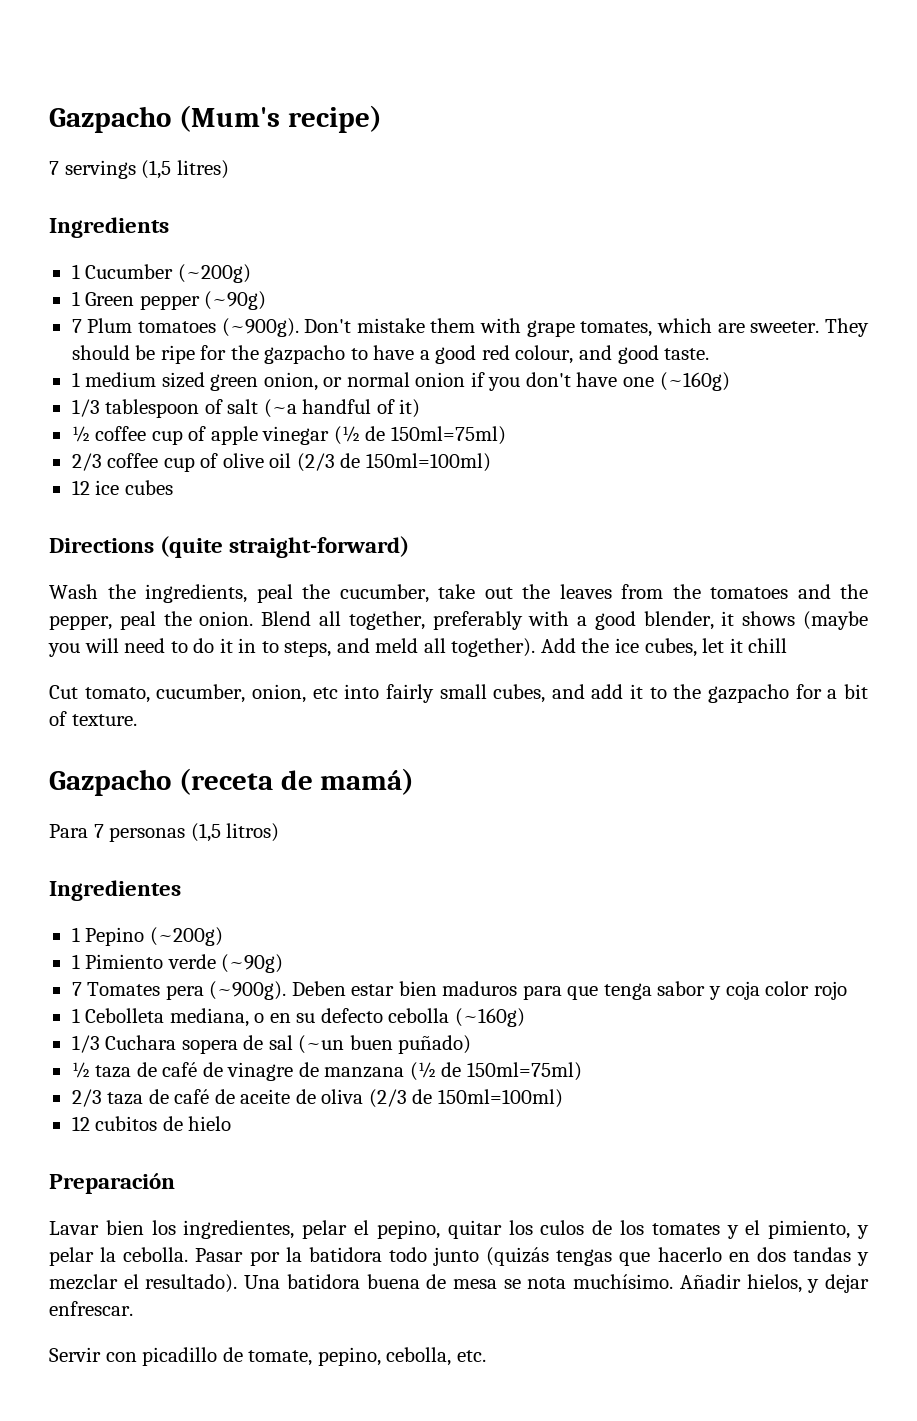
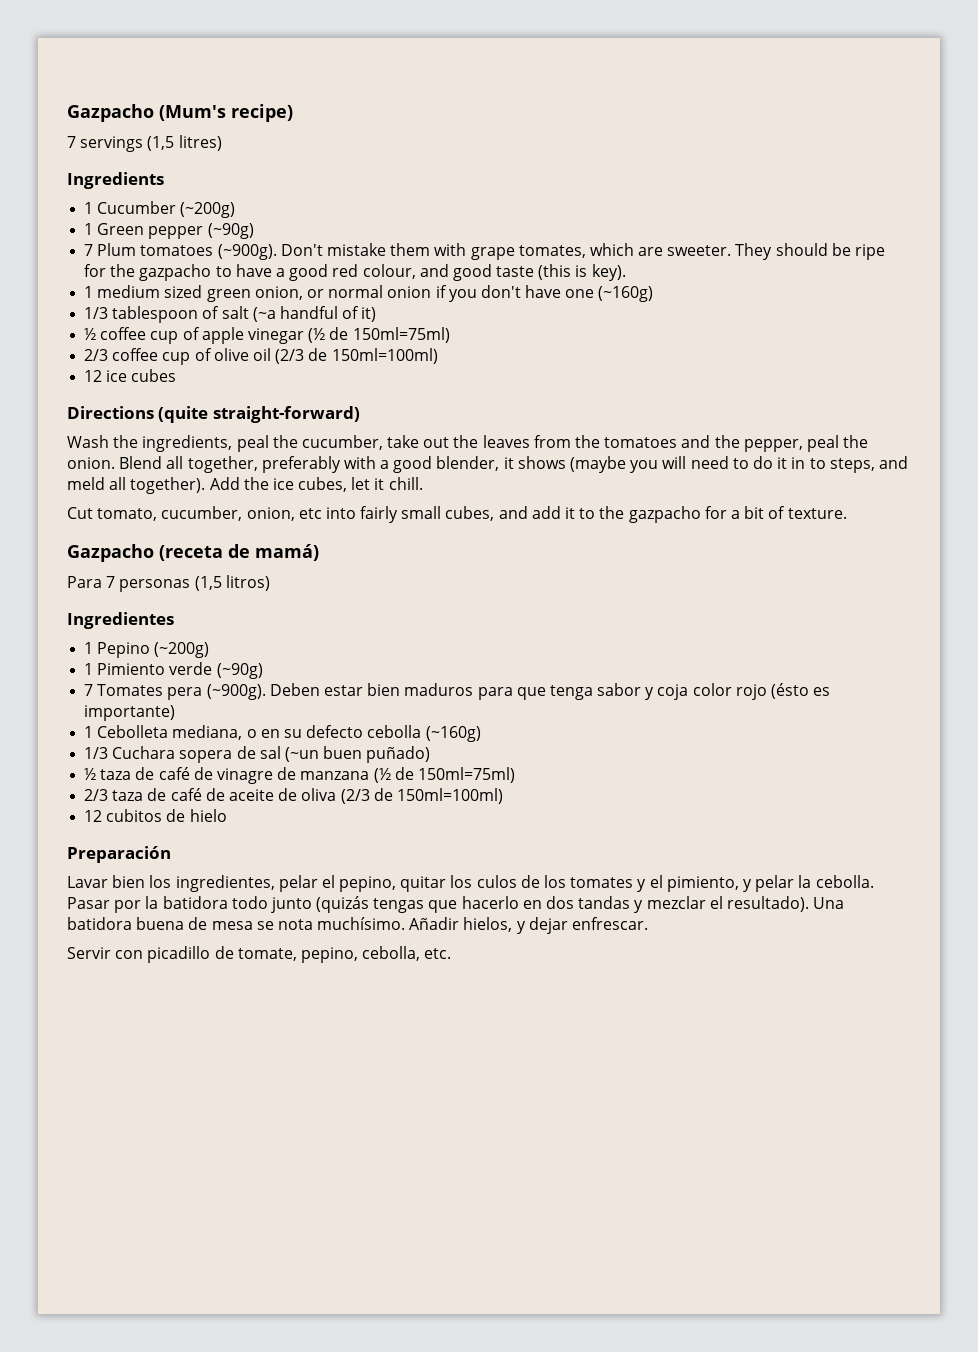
[664,348,710,360] taste. -> [496,264,626,281] taste (this is key).
[748,638,788,653] chill -> [388,477,423,490] chill.
(847, 990) none -> [770,683,831,699] [84,705,176,721] (ésto es importante)

